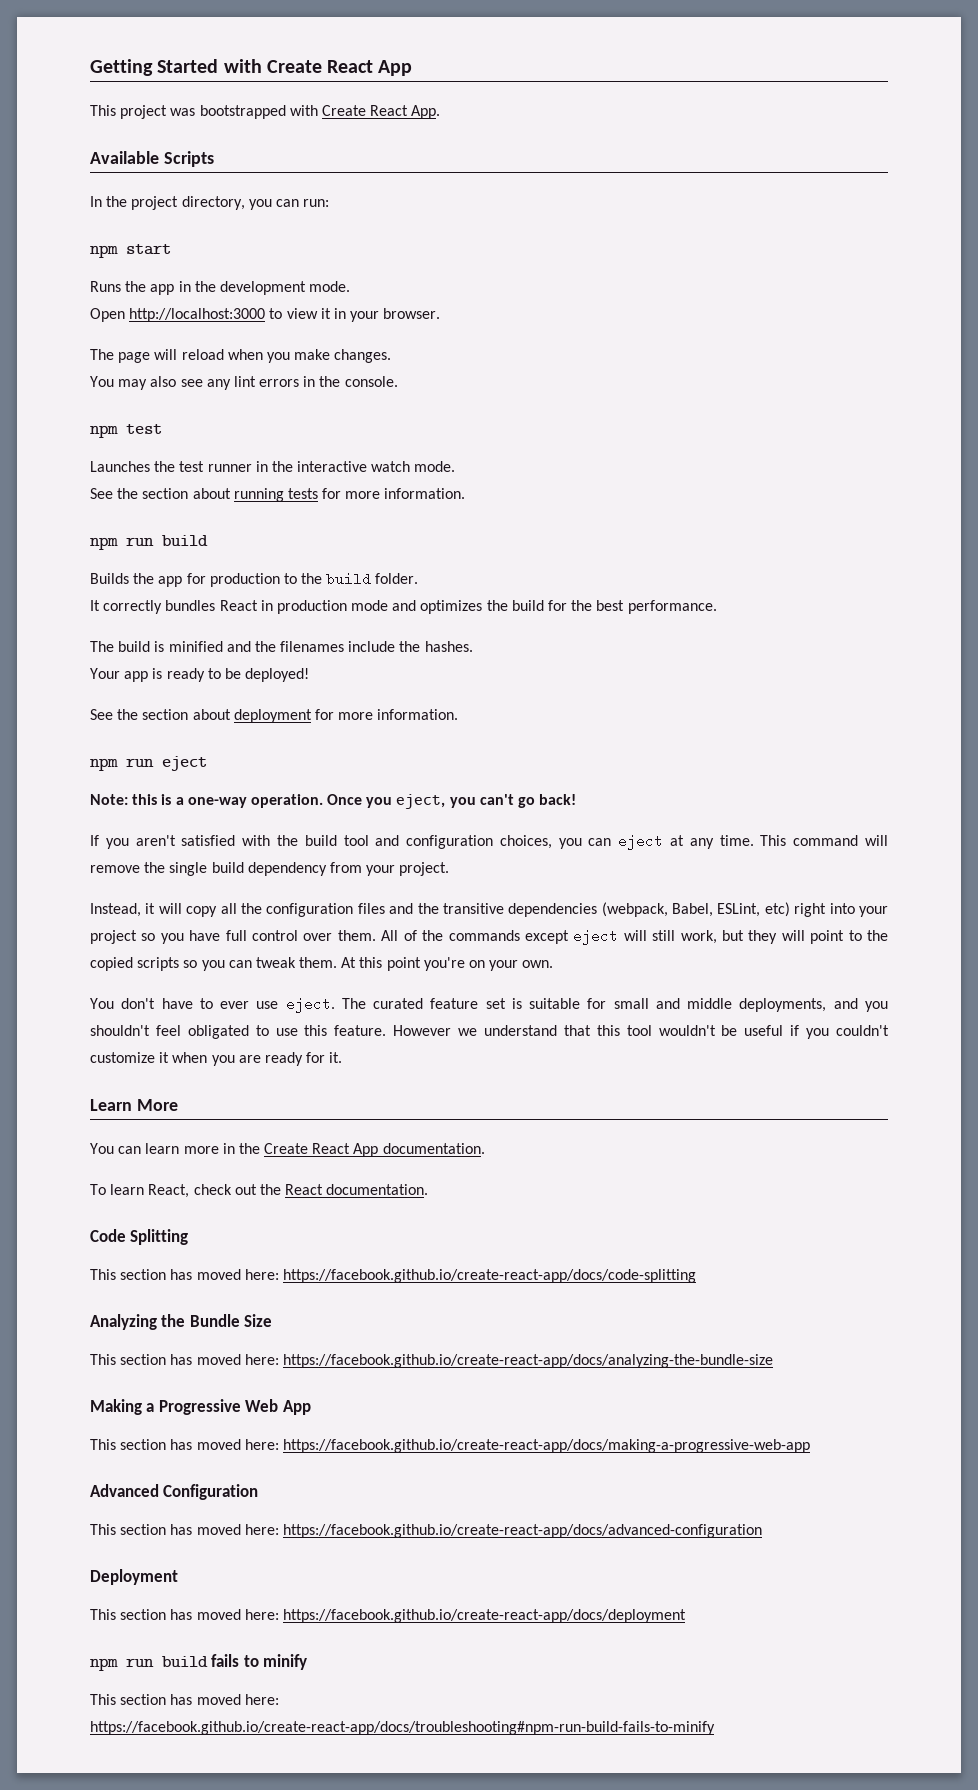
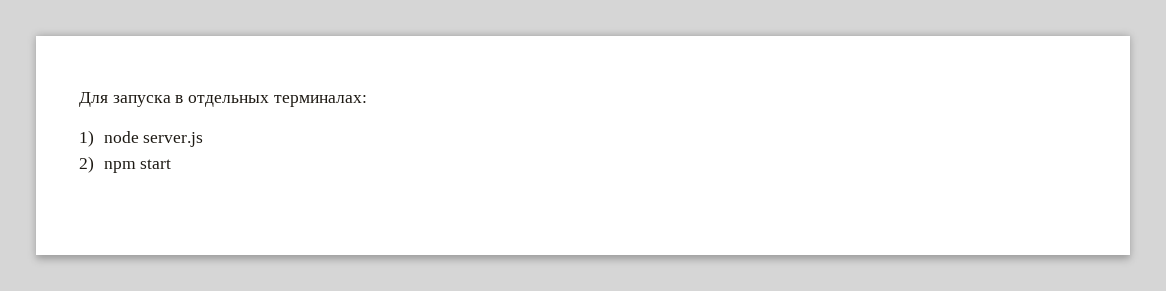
[90,59,413,76] [90,105,441,119] [90,151,214,167] [90,196,330,210] [90,244,171,258] [90,281,351,295] [90,308,441,322] [90,349,392,363] [90,376,398,390] [90,424,162,438] [90,461,456,472] [90,488,466,502] [90,535,208,550] [90,572,419,587] [90,600,717,614] [90,641,473,652] [90,668,310,682] [90,709,459,723] [90,756,207,771] [90,794,577,809] [90,834,888,850] [90,862,450,876] [90,902,889,917] [90,929,888,945] [90,957,554,971] [90,997,889,1013] [90,1025,890,1039] [90,1052,343,1066] [90,1099,178,1111] [90,1143,485,1157] [90,1184,429,1198] [90,1229,189,1245] [90,1269,696,1283] [90,1314,273,1330] [90,1354,773,1368] [90,1399,311,1415] [90,1439,810,1453] [90,1484,259,1500] [90,1524,762,1538] [90,1569,178,1585] [90,1609,686,1623] [90,1654,308,1671] [90,1694,279,1705] [90,1721,715,1735] Getting Started with Create React App // This project was bootstrapped with Create React App. // Available Scripts // In the project directory, you can run: // npm start // Runs the app in the development mode. // Open http://localhost:3000 to view it in your browser. // The page will reload when you make changes. // You may also see any lint errors in the console. // npm test // Launches the test runner in the interactive watch mode. // See the section about running tests for more information. // npm run build // Builds the app for production to the build folder. // It correctly bundles React in production mode and optimizes the build for the best performance. // The build is minified and the filenames include the hashes. // Your app is ready to be deployed! // See the section about deployment for more information. // npm run eject // Note: this is a one-way operation. Once you eject, you can't go back! // If you aren't satisfied with the build tool and configuration choices, you can eject at any time. This command will remove the single build dependency from your project. // Instead, it will copy all the configuration files and the transitive dependencies (webpack, Babel, ESLint, etc) right into your project so you have full control over them. All of the commands except eject will still work, but they will point to the copied scripts so you can tweak them. At this point you're on your own. // You don't have to ever use eject. The curated feature set is suitable for small and middle deployments, and you shouldn't feel obligated to use this feature. However we understand that this tool wouldn't be useful if you couldn't customize it when you are ready for it. // Learn More // You can learn more in the Create React App documentation. // To learn React, check out the React documentation. // Code Splitting // This section has moved here: https://facebook.github.io/create-react-app/docs/code-splitting // Analyzing the Bundle Size // This section has moved here: https://facebook.github.io/create-react-app/docs/analyzing-the-bundle-size // Making a Progressive Web App // This section has moved here: https://facebook.github.io/create-react-app/docs/making-a-progressive-web-app // Advanced Configuration // This section has moved here: https://facebook.github.io/create-react-app/docs/advanced-configuration // Deployment // This section has moved here: https://facebook.github.io/create-react-app/docs/deployment // npm run build fails to minify // This section has moved here: https://facebook.github.io/create-react-app/docs/troubleshooting#npm-run-build-fails-to-minify -> [79,92,367,107] [79,130,204,147] [79,156,172,173] Для запуска в отдельных терминалах: // 1) node server.js // 2) npm start

